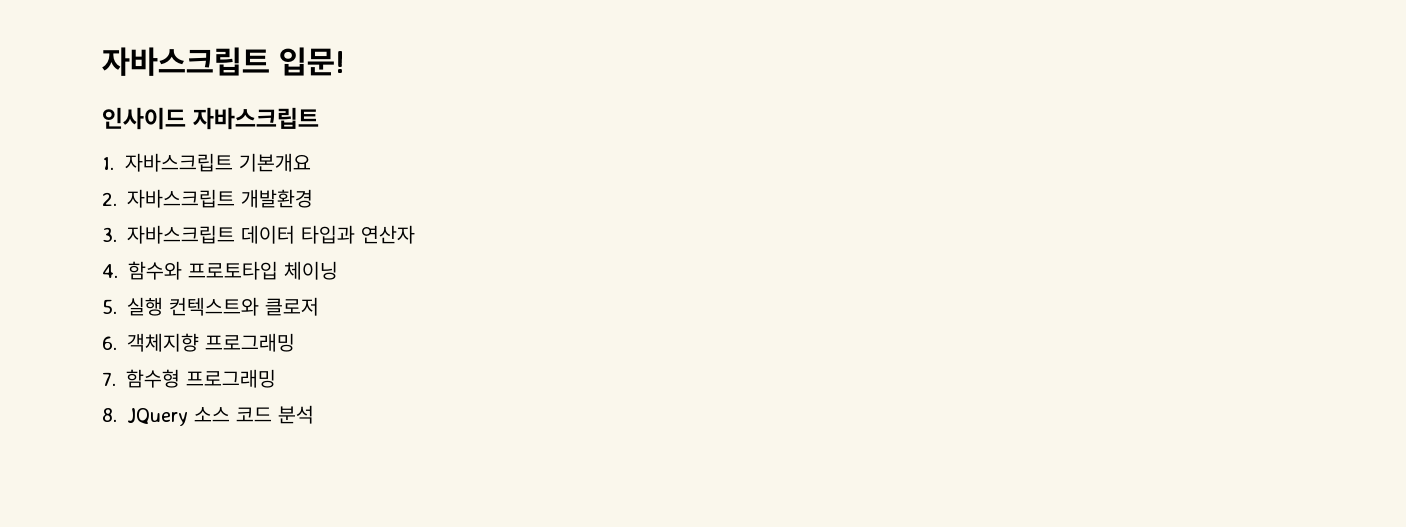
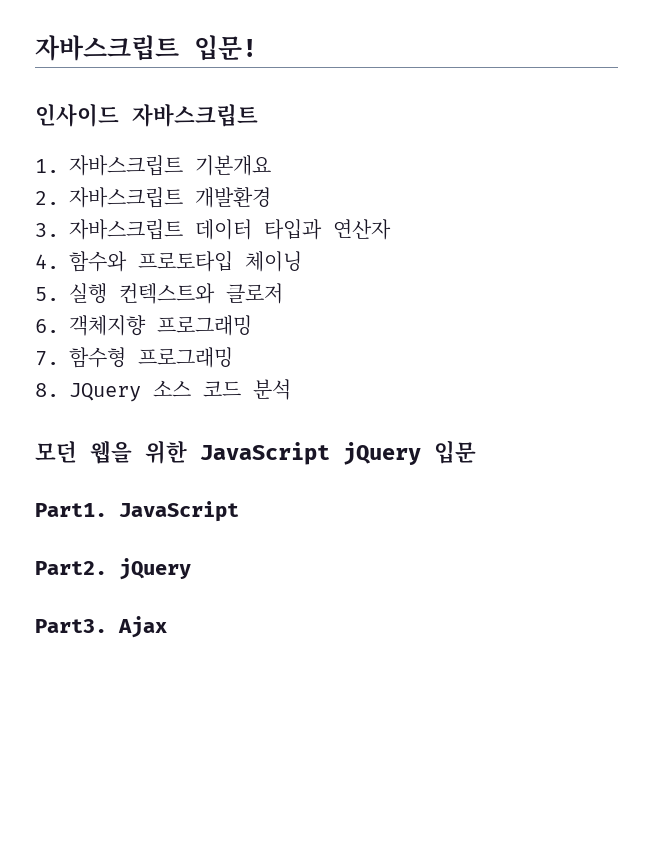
(315, 414) none -> [35,440,476,465] [35,501,239,522] [35,558,191,580] [35,616,167,638] // 모던 웹을 위한 JavaScript jQuery 입문 // Part1. JavaScript // Part2. jQuery // Part3. Ajax

